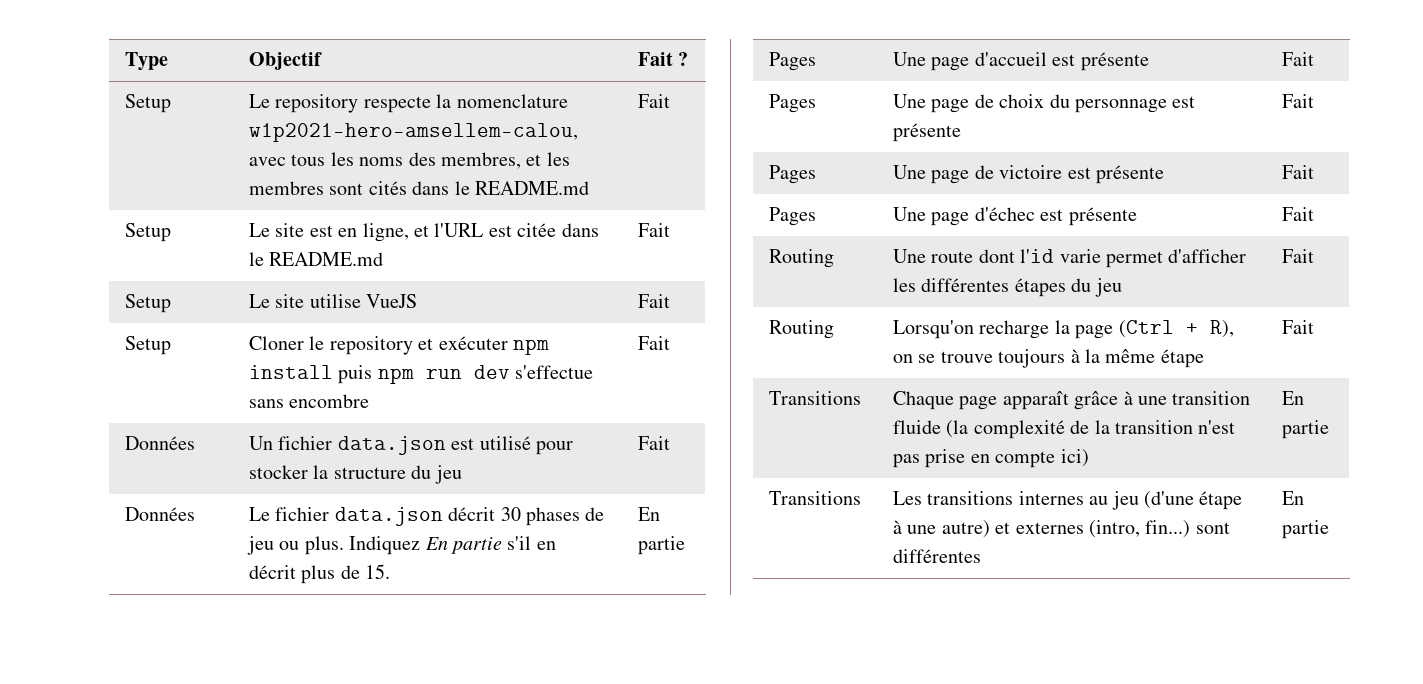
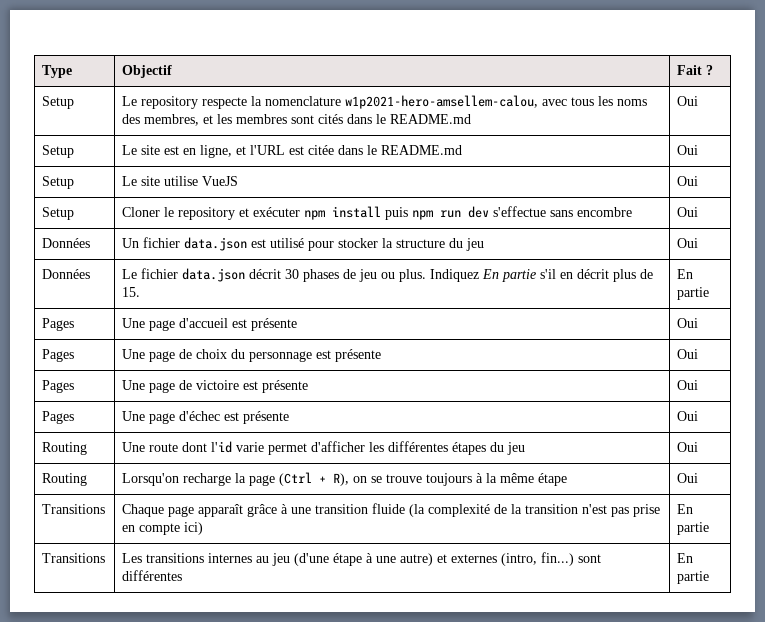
[637,94,670,108] Fait -> [677,96,699,106] Oui
[637,223,670,237] Fait -> [677,145,699,155] Oui
[637,294,670,308] Fait -> [677,176,699,186] Oui
[637,336,670,350] Fait -> [677,207,699,217] Oui
[637,436,670,450] Fait -> [677,238,699,248] Oui
[1281,52,1314,66] Fait -> [677,318,699,328] Oui
[1281,94,1314,108] Fait -> [677,349,699,359] Oui
[1281,165,1314,179] Fait -> [677,380,699,390] Oui
[1281,207,1314,221] Fait -> [677,411,699,421] Oui
[1281,249,1314,263] Fait -> [677,442,699,452] Oui
[1281,320,1314,334] Fait -> [677,473,699,483] Oui

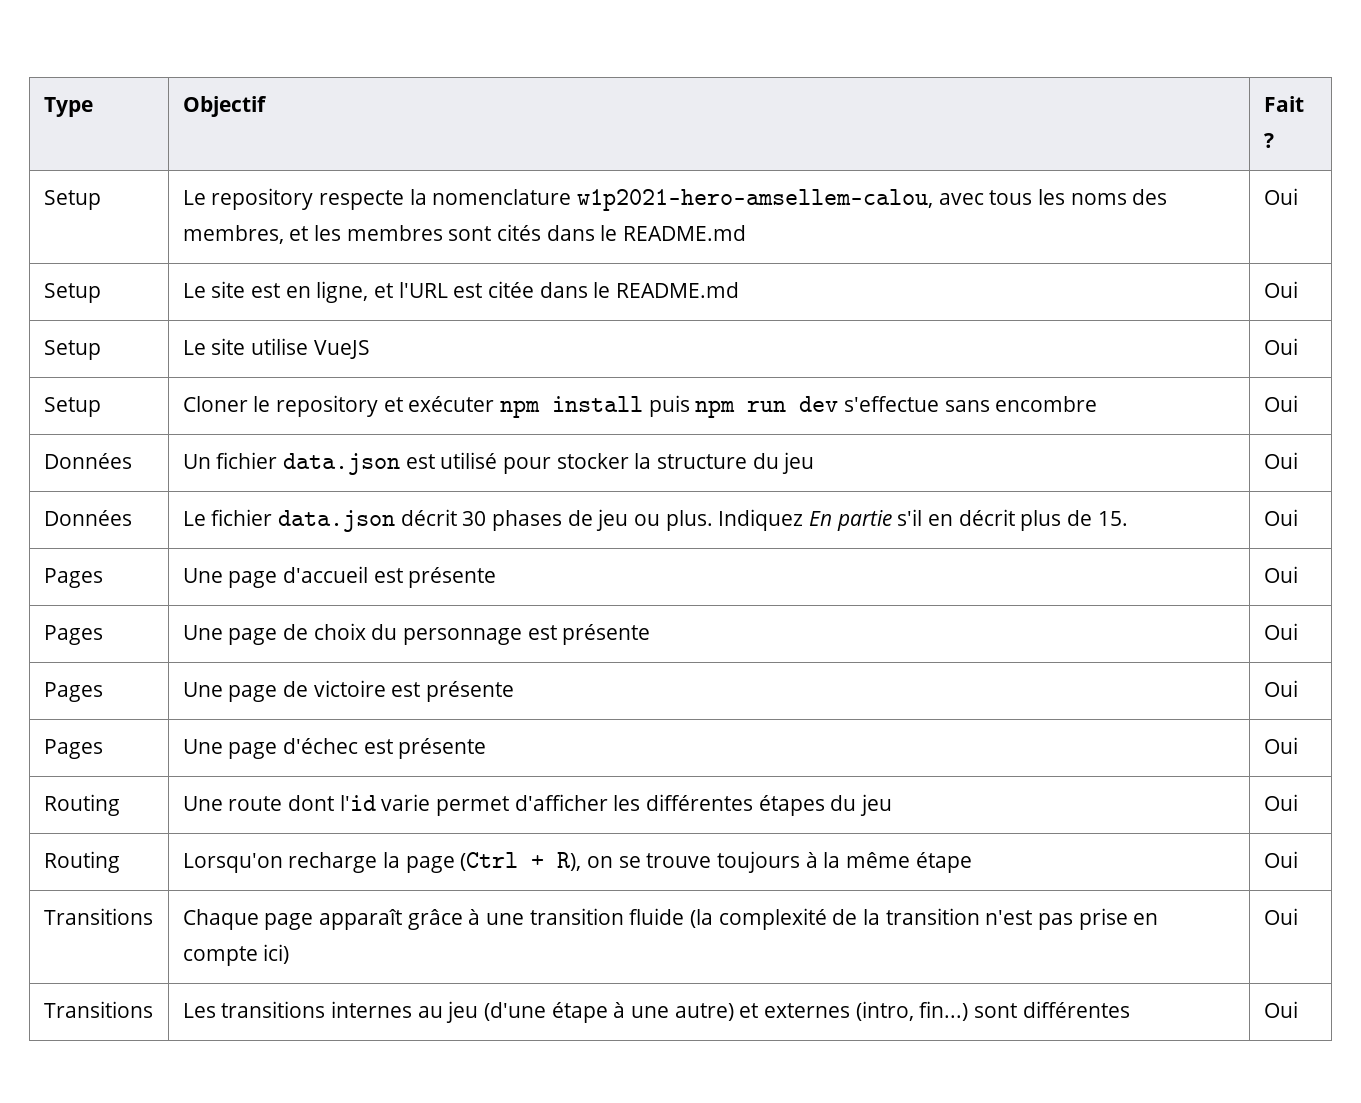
[677,269,694,279] [677,287,710,300] En partie -> [1263,509,1298,526] Oui
[677,504,694,514] [677,522,710,535] En partie -> [1263,908,1298,925] Oui
[677,553,694,563] [677,571,710,584] En partie -> [1263,1001,1298,1018] Oui

